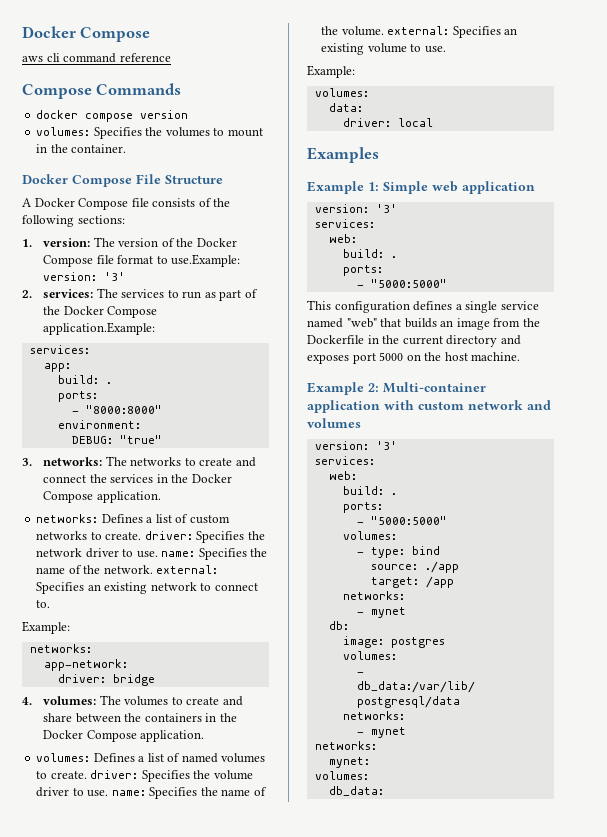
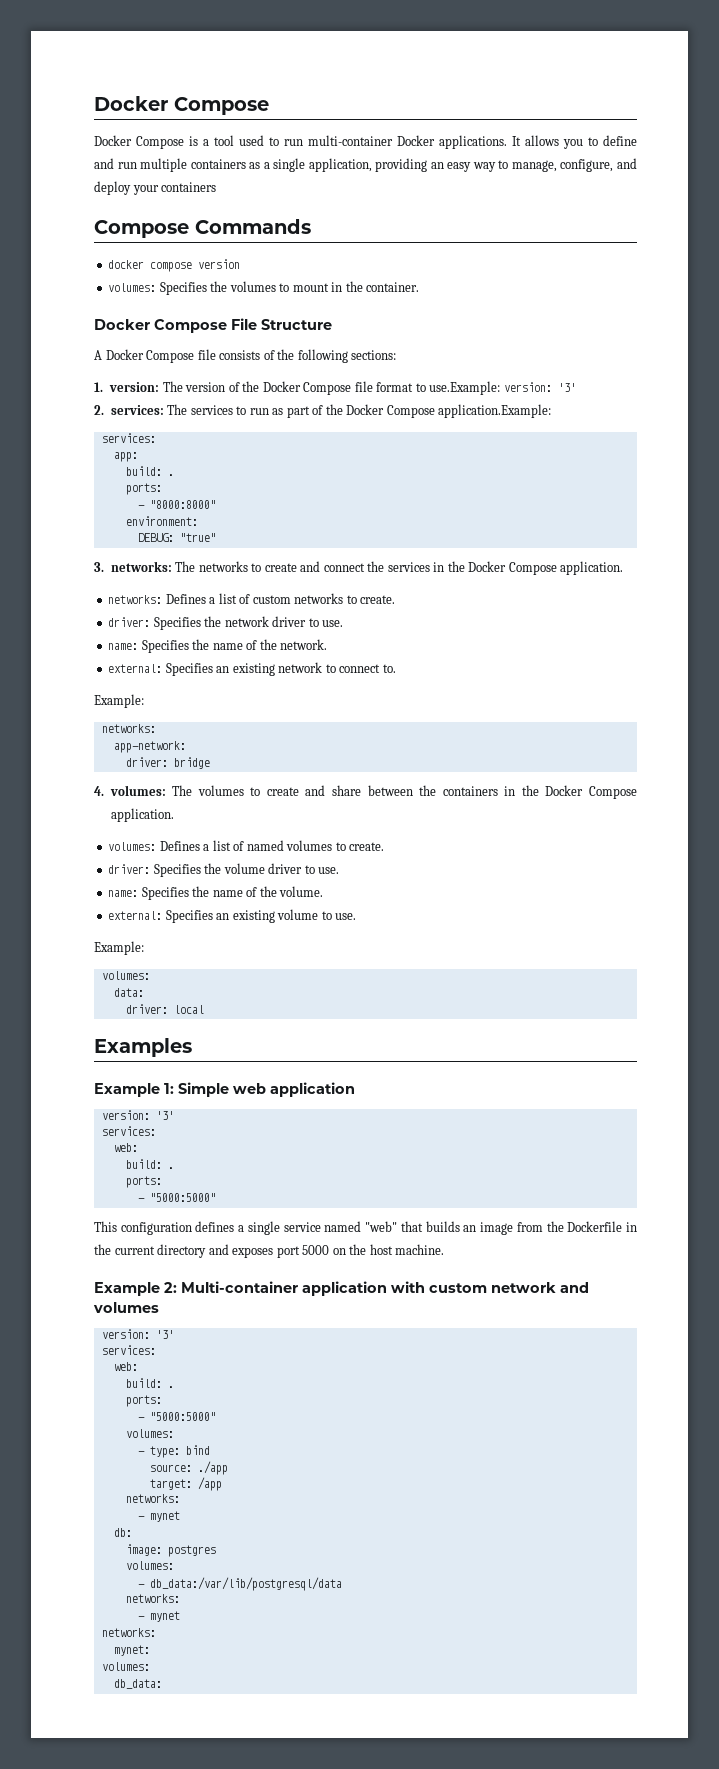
[22,53,171,63] aws cli command reference -> [94,135,637,149] [94,158,638,172] [94,181,217,195] Docker Compose is a tool used to run multi-container Docker applications. It allows you to define and run multiple containers as a single application, providing an easy way to manage, configure, and deploy your containers
(142, 536) none -> (396, 599) //
(158, 554) none -> (344, 623) //
(153, 569) none -> (328, 644) //
(87, 775) none -> (385, 846) //
(109, 793) none -> (340, 870) //
(384, 31) none -> (324, 891) //

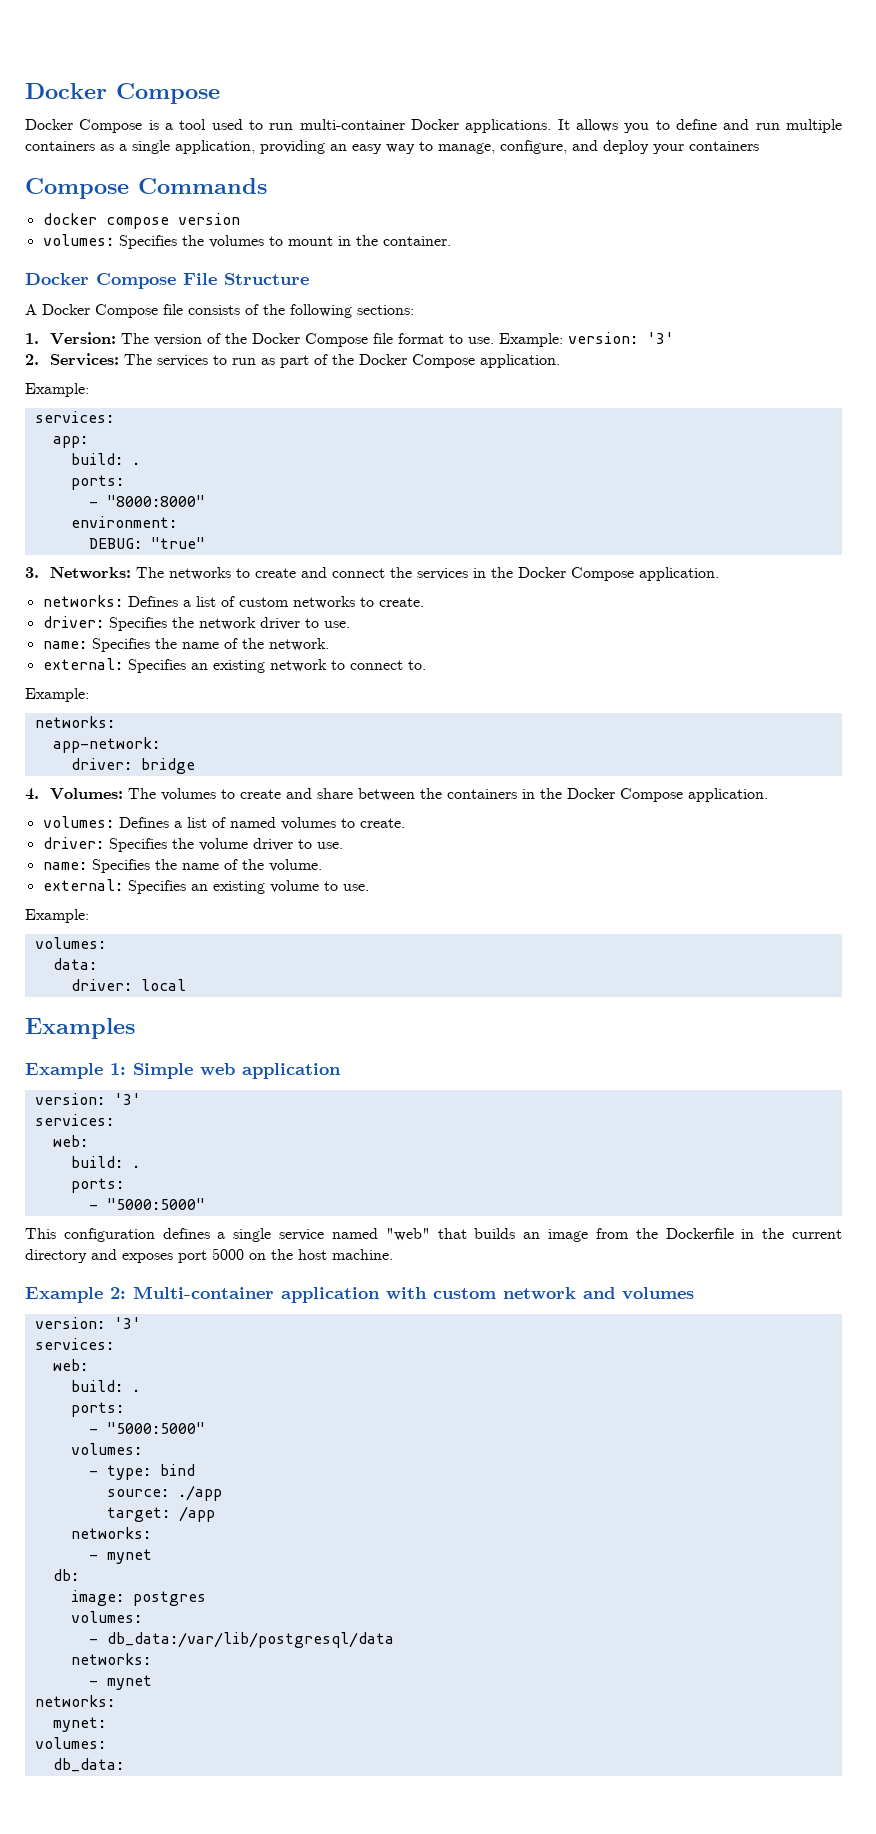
[109,382,160,392] version: -> [49,332,116,345] Version:
[429,381,501,395] use.Example: -> [467,333,563,347] use. Example:
[110,405,164,415] services: -> [49,353,119,366] Services:
[438,404,552,418] application.Example: -> [479,354,560,368] [25,383,89,397] application. // Example:
[110,561,172,572] networks: -> [49,567,131,579] Networks:
[109,785,166,796] volumes: -> [49,788,123,800] Volumes:

